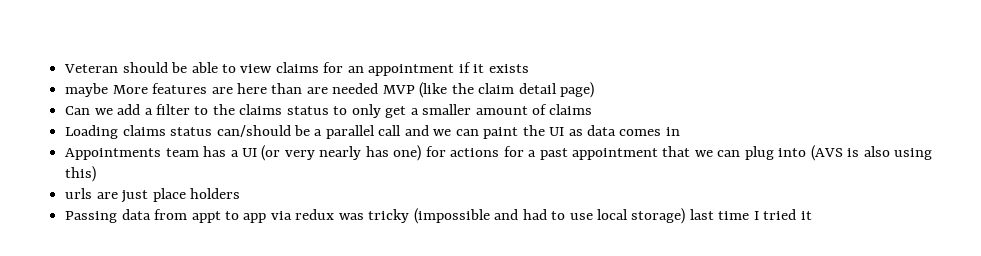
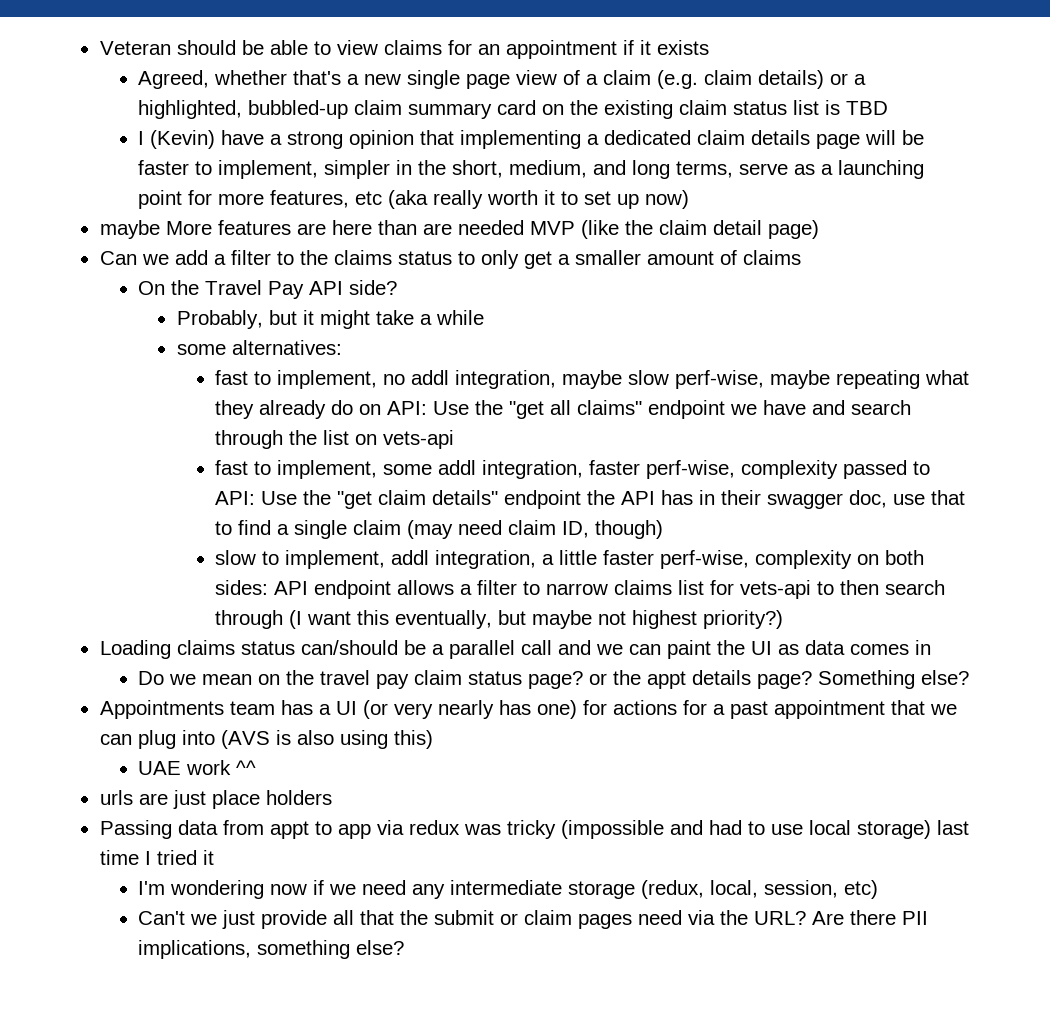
(529, 68) none -> [138,70,867,89] [138,100,889,119] [138,130,925,149] [138,160,925,179] [138,190,690,209] // Agreed, whether that's a new single page view of a claim (e.g. claim details) or a highlighted, bubbled-up claim summary card on the existing claim status list is TBD // I (Kevin) have a strong opinion that implementing a dedicated claim details page will be faster to implement, simpler in the short, medium, and long terms, serve as a launching point for more features, etc (aka really worth it to set up now)
(593, 109) none -> [138,280,398,299] [176,310,484,329] [176,340,342,355] [215,370,970,389] [215,400,912,419] [215,430,455,449] [215,460,931,479] [215,490,966,509] [215,520,664,539] [215,550,925,569] [215,580,946,599] [215,610,784,629] // On the Travel Pay API side? // Probably, but it might take a while // some alternatives: // fast to implement, no addl integration, maybe slow perf-wise, maybe repeating what they already do on API: Use the "get all claims" endpoint we have and search through the list on vets-api // fast to implement, some addl integration, faster perf-wise, complexity passed to API: Use the "get claim details" endpoint the API has in their swagger doc, use that to find a single claim (may need claim ID, though) // slow to implement, addl integration, a little faster perf-wise, complexity on both sides: API endpoint allows a filter to narrow claims list for vets-api to then search through (I want this eventually, but maybe not highest priority?)
(680, 131) none -> [138,670,970,689] // Do we mean on the travel pay claim status page? or the appt details page? Something else?
(97, 174) none -> [138,760,257,775] // UAE work ^^
(812, 215) none -> [138,880,879,899] [138,910,929,929] [138,940,405,959] // I'm wondering now if we need any intermediate storage (redux, local, session, etc) // Can't we just provide all that the submit or claim pages need via the URL? Are there PII implications, something else?

